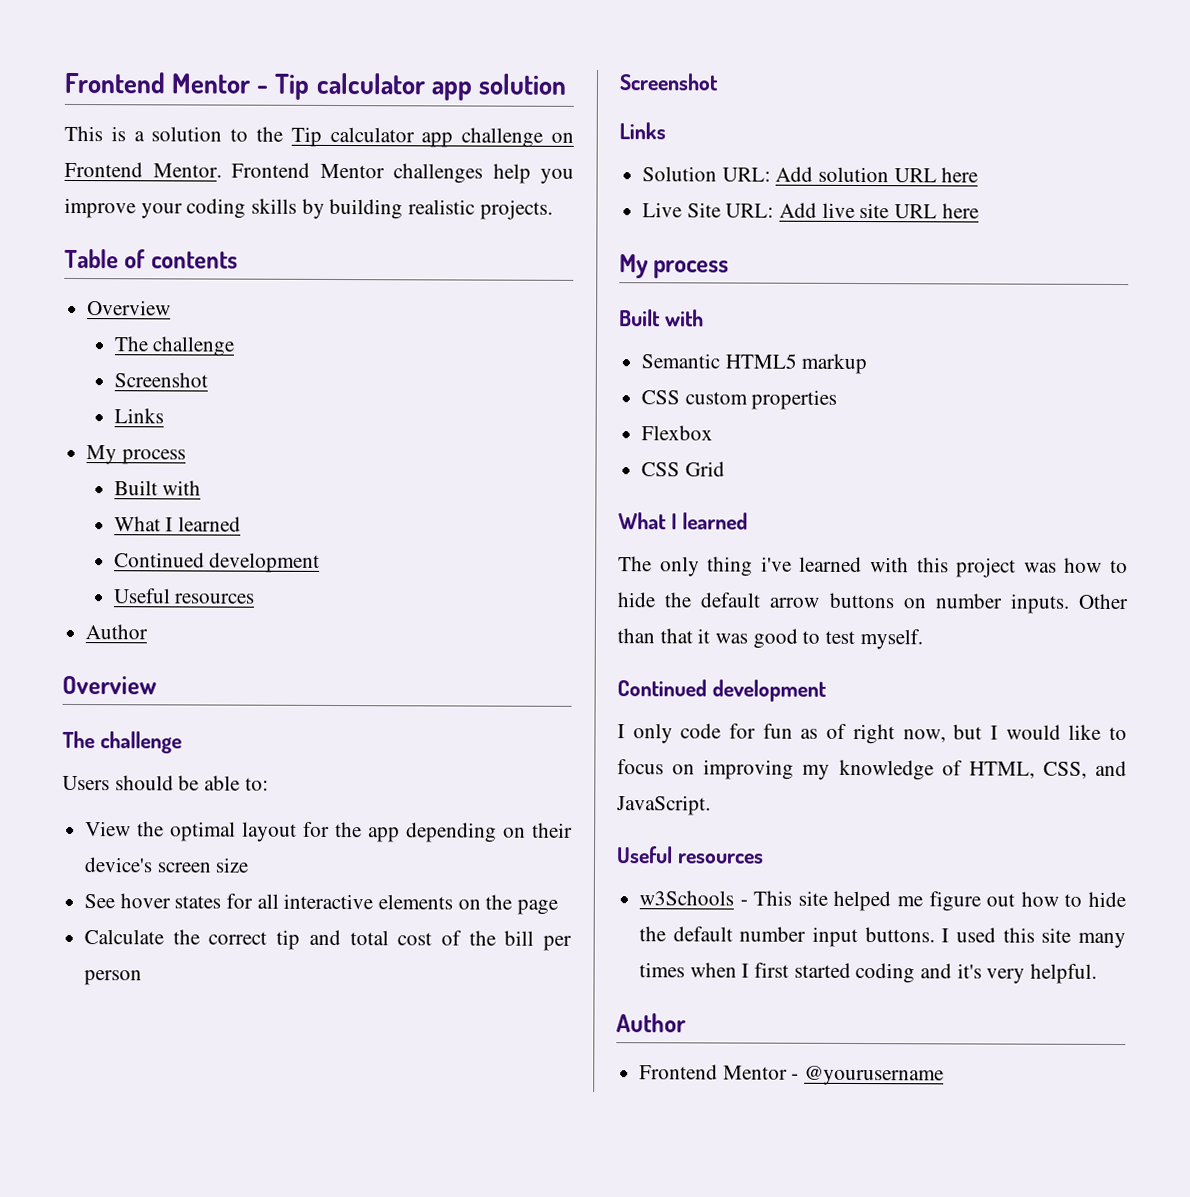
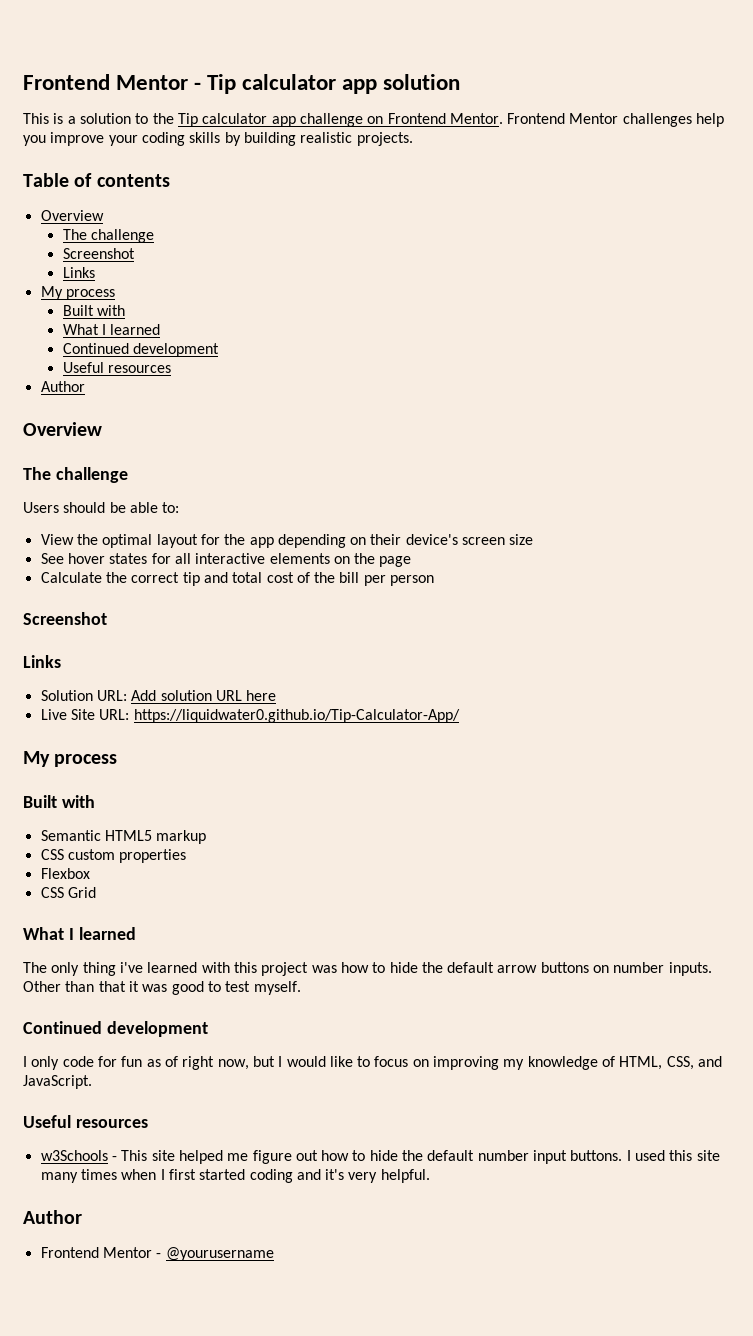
[779,202,979,219] Add live site URL here -> [133,709,460,723] https://liquidwater0.github.io/Tip-Calculator-App/

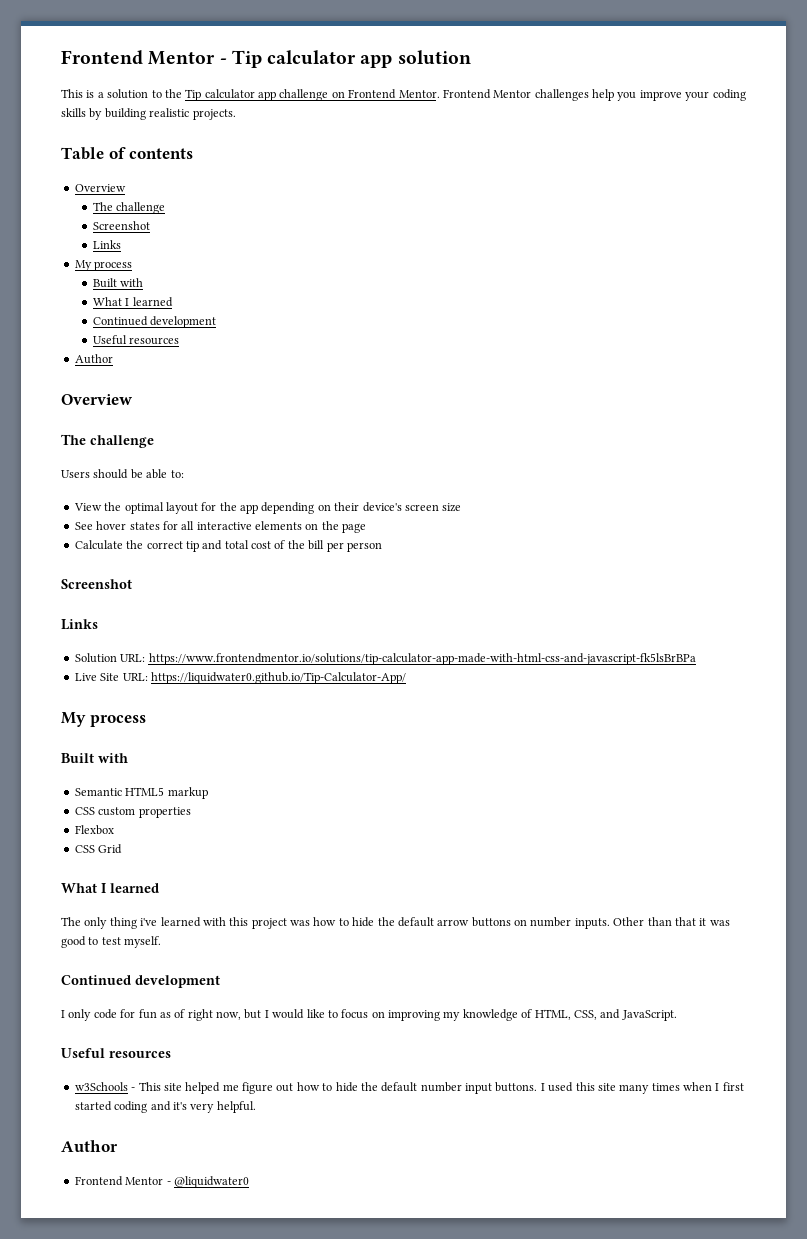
[131,690,277,701] Add solution URL here -> [148,653,696,665] https://www.frontendmentor.io/solutions/tip-calculator-app-made-with-html-css-and-javascript-fk5lsBrBPa
[165,1247,274,1261] @yourusername -> [173,1176,249,1188] @liquidwater0

